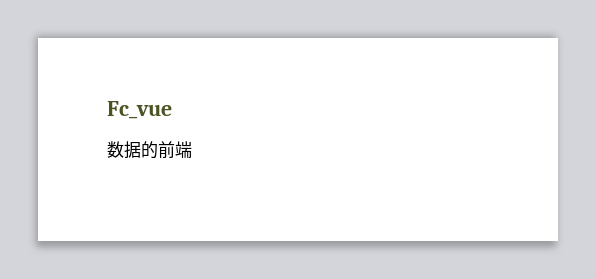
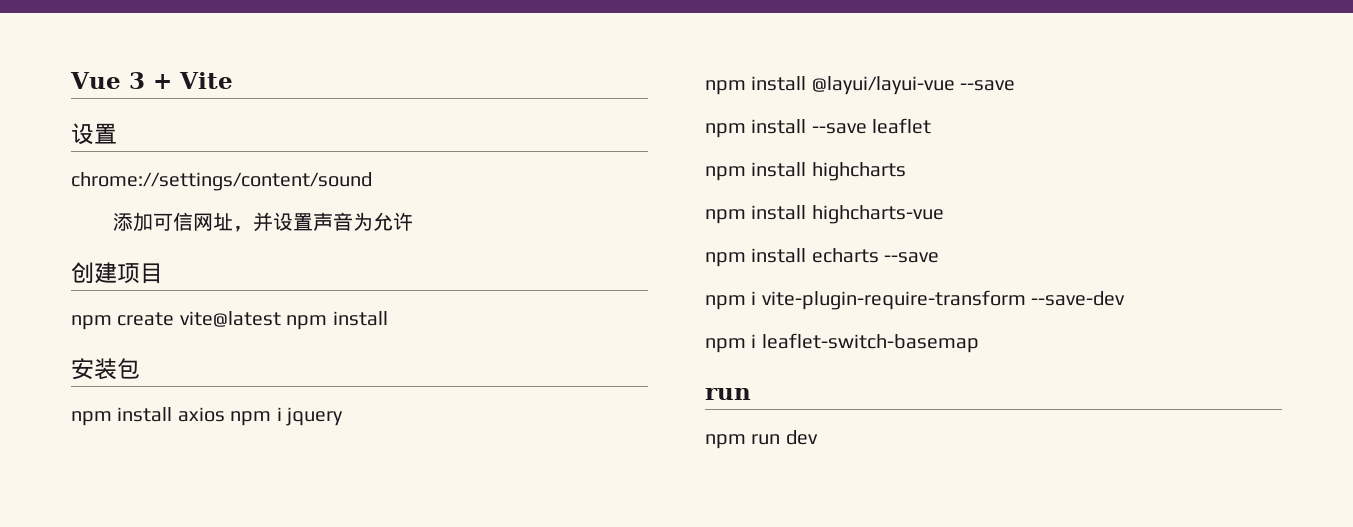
[107,101,172,119] [107,141,192,159] Fc_vue // 数据的前端 -> [70,72,233,89] [71,123,117,145] [71,172,372,191] [113,212,414,232] [71,262,163,284] [71,311,388,330] [71,358,140,380] [71,407,343,426] [705,76,1016,95] [705,118,932,138] [705,162,906,181] [705,205,944,224] [705,248,940,267] [705,290,1126,310] [705,333,979,353] [705,388,751,400] [705,430,818,449] Vue 3 + Vite // 设置 // chrome://settings/content/sound // 添加可信网址，并设置声音为允许 // 创建项目 // npm create vite@latest npm install // 安装包 // npm install axios npm i jquery // npm install @layui/layui-vue --save // npm install --save leaflet // npm install highcharts // npm install highcharts-vue // npm install echarts --save // npm i vite-plugin-require-transform --save-dev // npm i leaflet-switch-basemap // run // npm run dev

